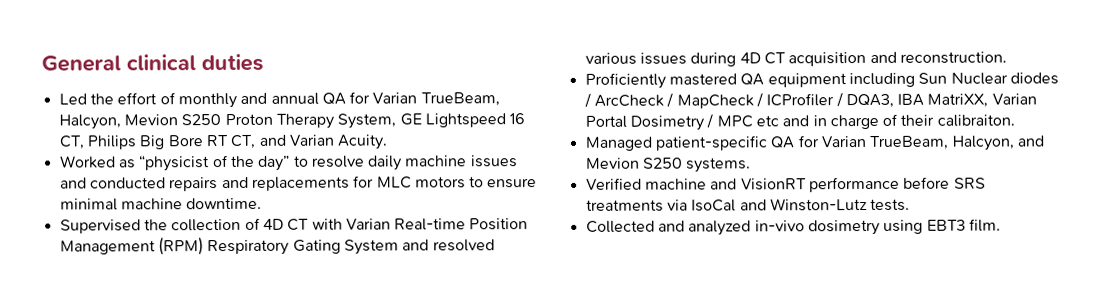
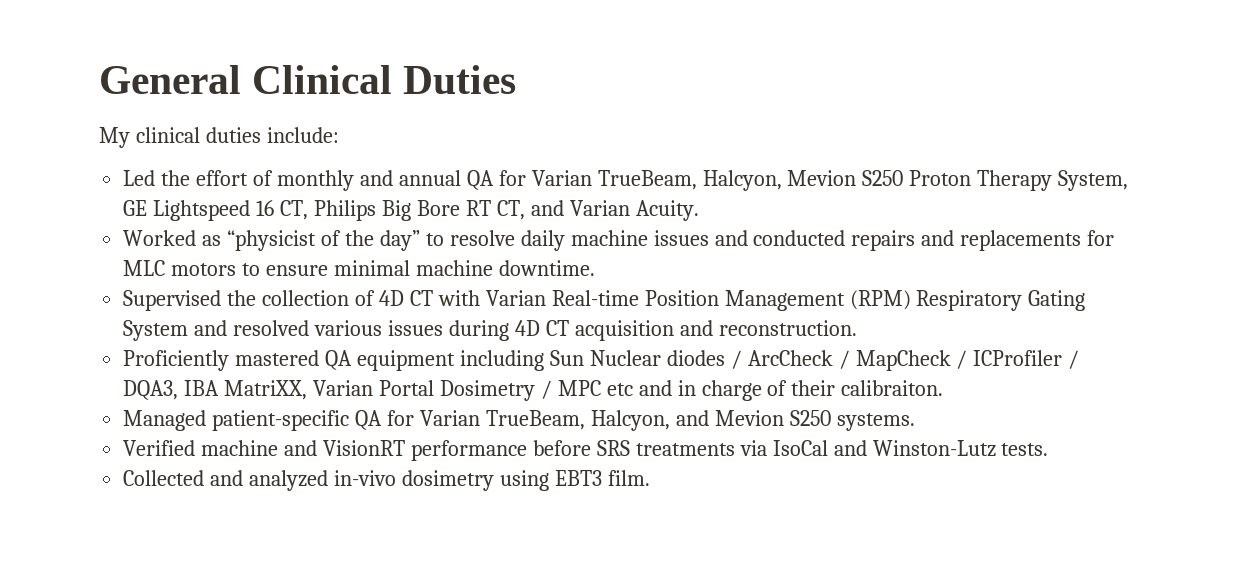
(121, 63) none -> [252,65,517,94] [99,127,130,148] Clinical Duties // My
(264, 62) none -> [266,127,339,143] include:

